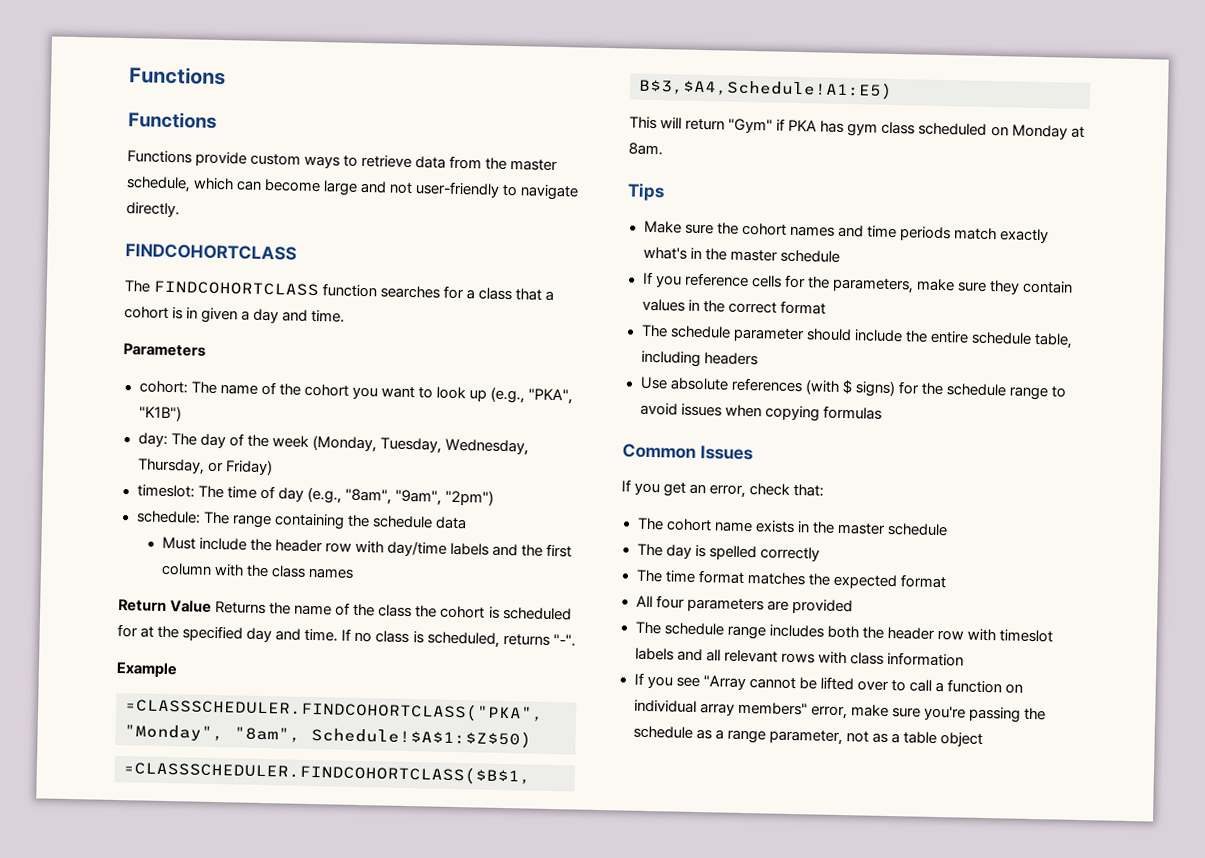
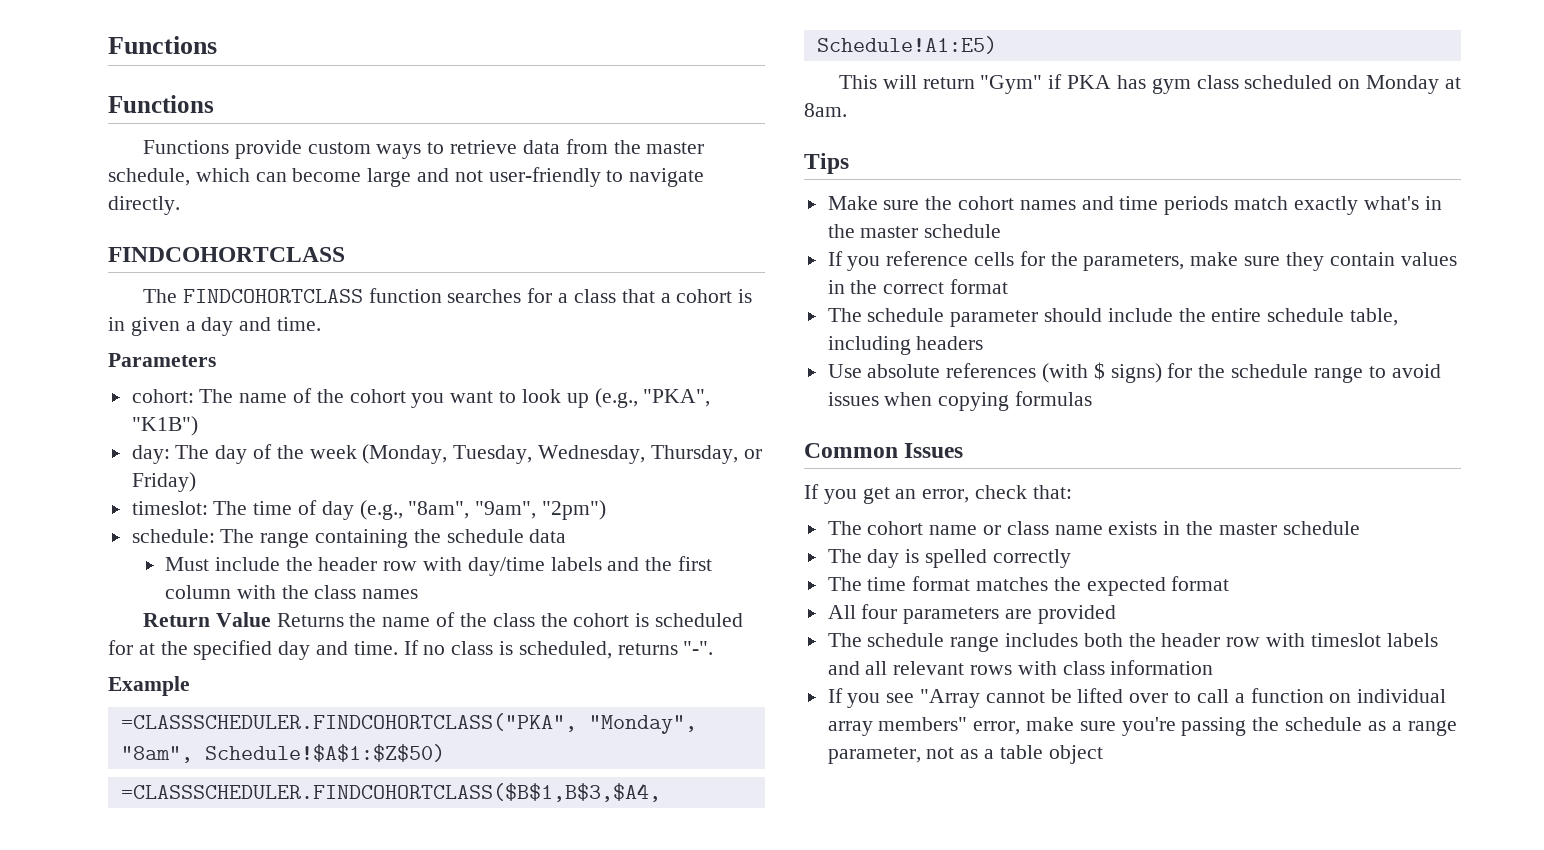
(753, 527) none -> [983,521,1103,535] or class name

